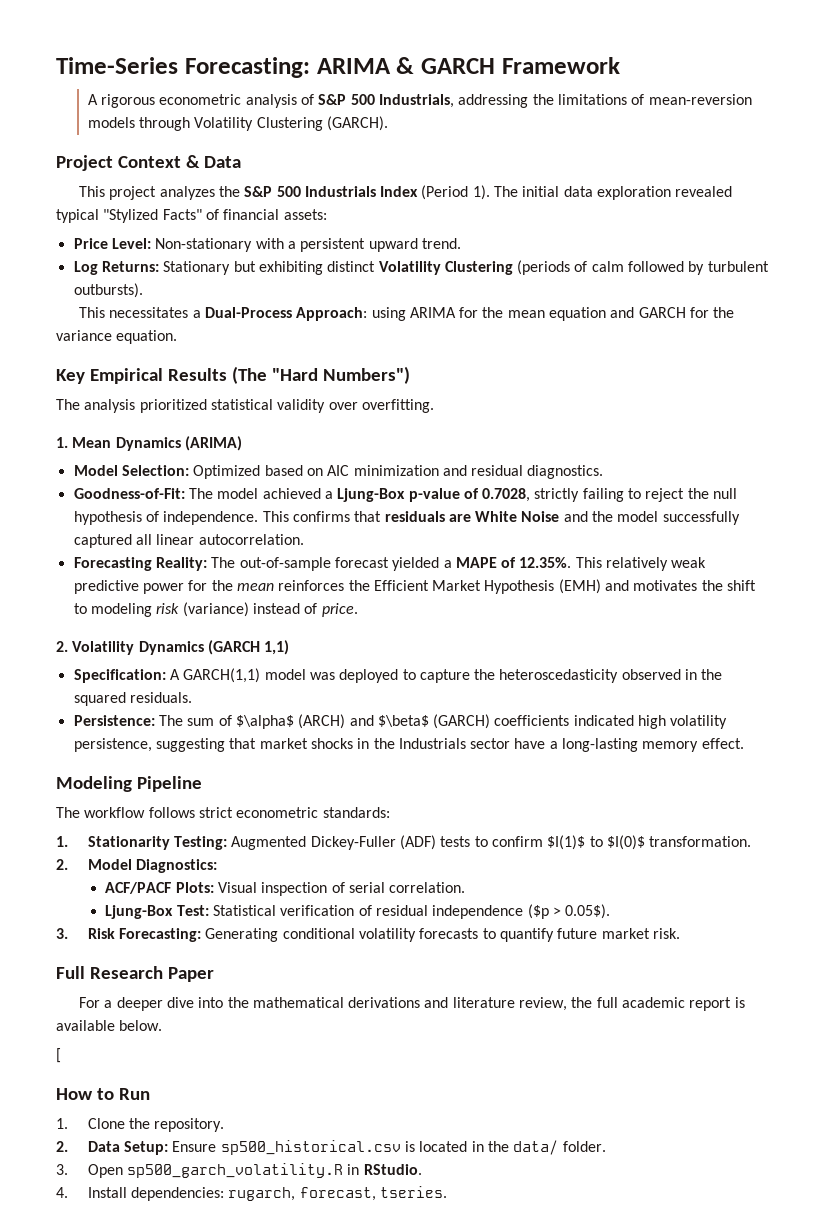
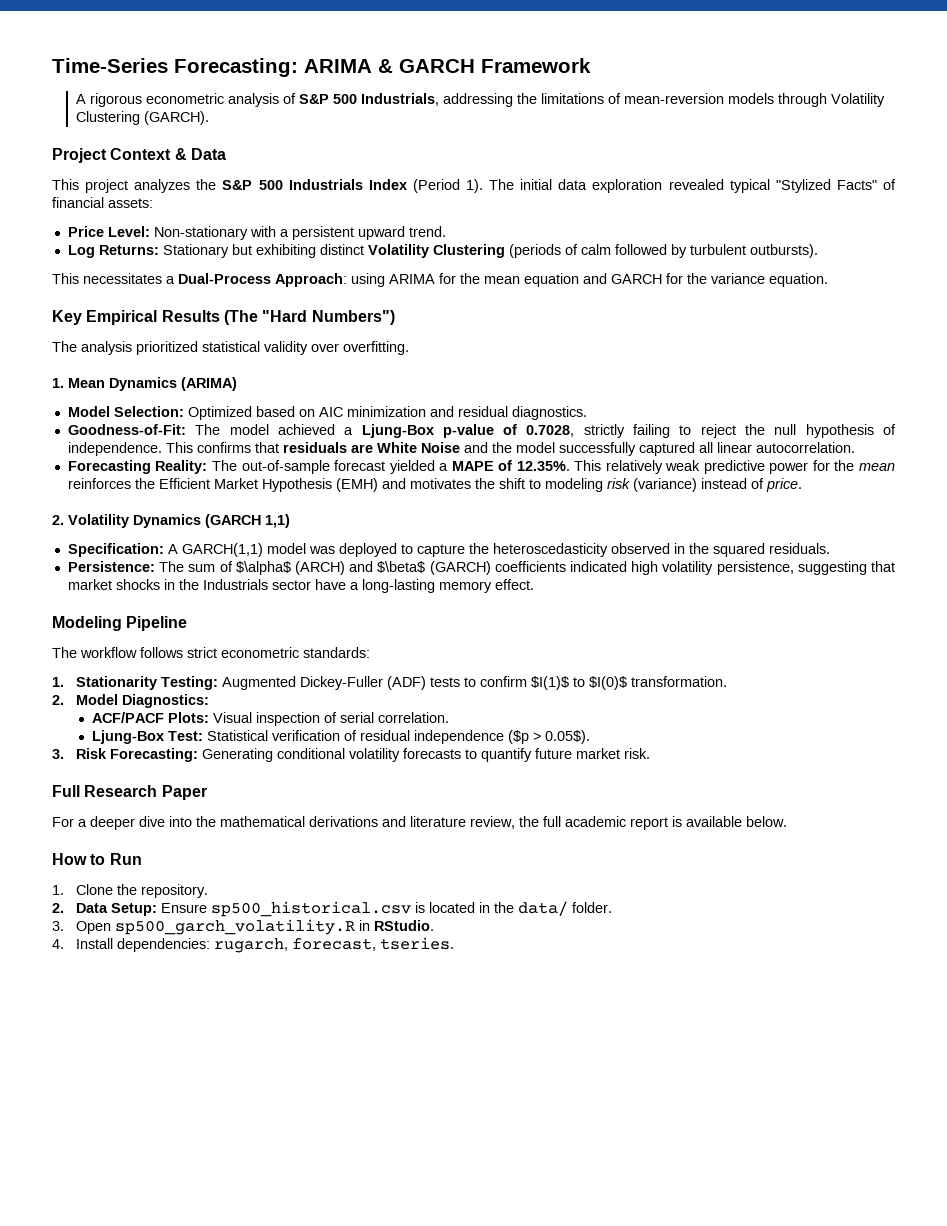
[56,1048,61,1063] // [ -> (787, 821) none

